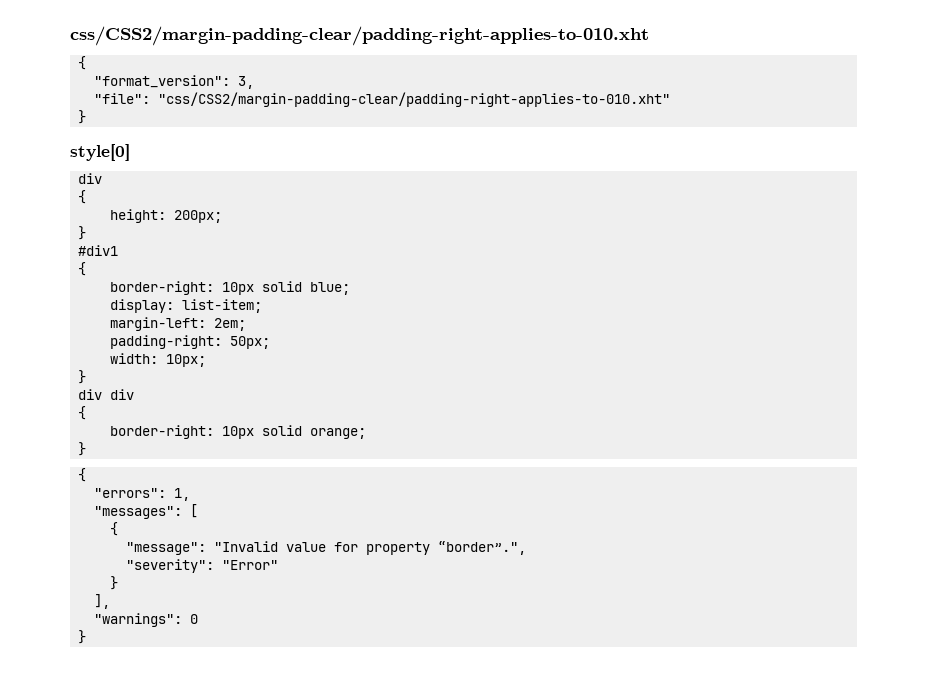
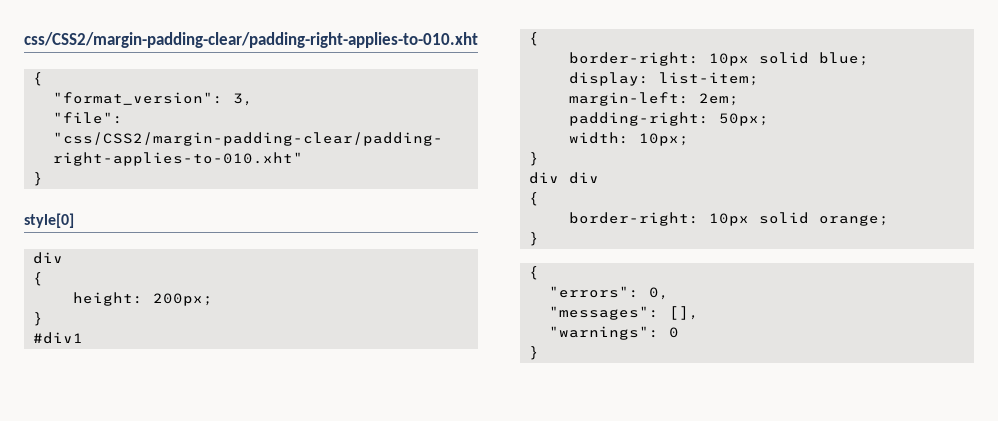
[174,488,191,501] 1, -> [648,287,669,300] 0,
[190,504,199,518] [110,522,119,536] [126,541,527,555] [126,559,279,573] [110,576,119,590] [94,594,111,609] [ // { // "message": "Invalid value for property “border”.", // "severity": "Error" // } // ], -> [668,306,699,320] [],

